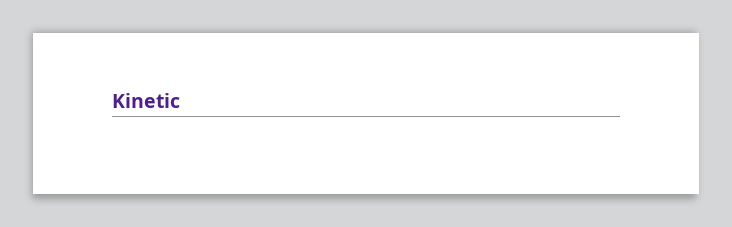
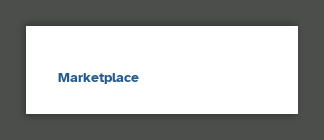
[112,93,180,108] Kinetic -> [58,73,139,84] Marketplace

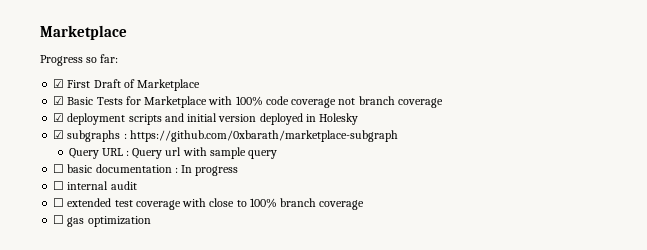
[58,73,139,84] Marketplace -> [40,25,127,40] [40,54,119,66] [53,79,201,91] [53,96,443,108] [53,113,359,125] [53,130,398,142] [68,147,278,159] [53,164,239,176] [53,181,137,190] [53,198,365,210] [53,215,151,227] Marketplace // Progress so far: // ☑ First Draft of Marketplace // ☑ Basic Tests for Marketplace with 100% code coverage not branch coverage // ☑ deployment scripts and initial version deployed in Holesky // ☑ subgraphs : https://github.com/0xbarath/marketplace-subgraph // Query URL : Query url with sample query // ☐ basic documentation : In progress // ☐ internal audit // ☐ extended test coverage with close to 100% branch coverage // ☐ gas optimization

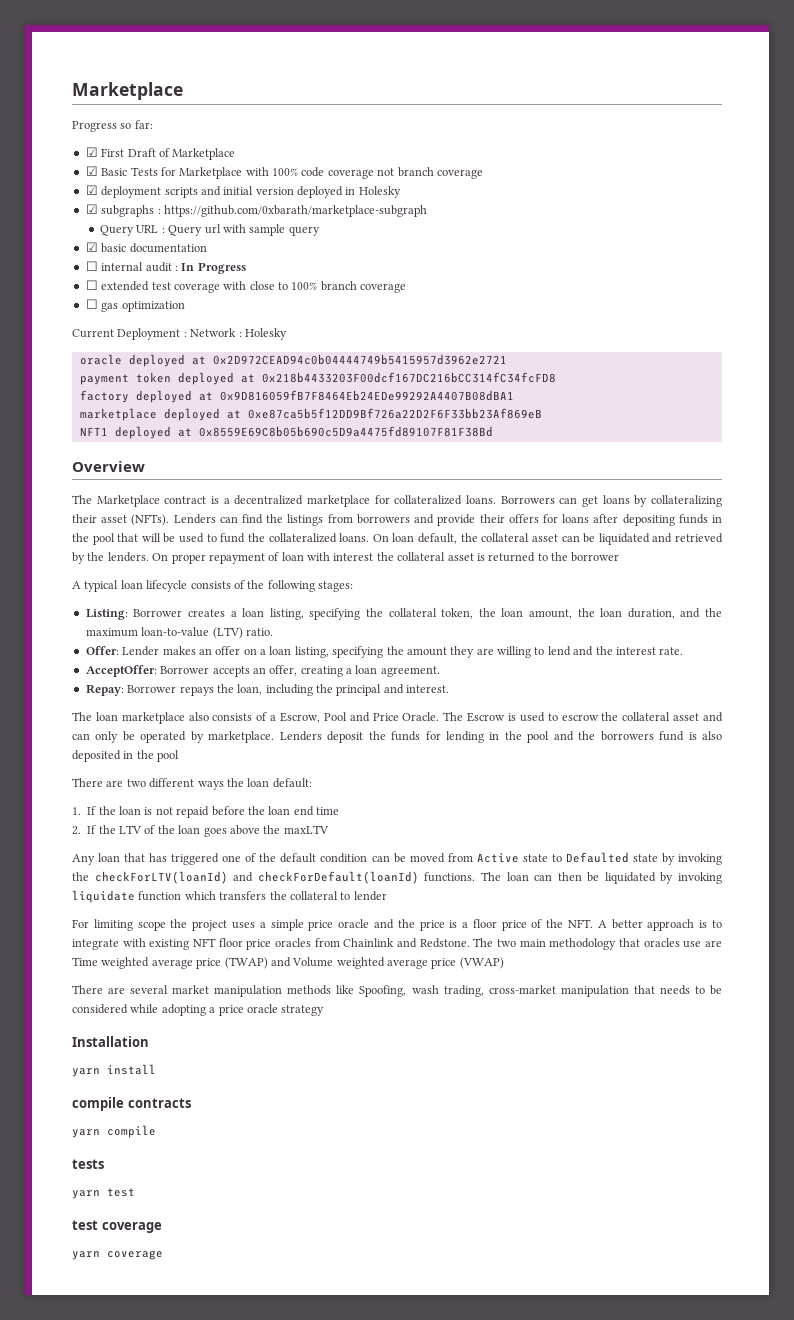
[53,164,65,173] ☐ -> [85,242,98,252] ☑
[174,165,239,176] : In progress -> (207, 248) none
(137, 185) none -> [174,262,246,274] : In Progress
(151, 221) none -> [72,328,287,340] [79,354,507,367] [79,372,556,385] [79,390,514,403] [79,408,542,421] [79,426,493,439] [72,461,145,472] [72,495,722,507] [72,514,723,526] [72,533,723,545] [72,552,620,564] [72,580,353,592] [85,608,723,620] [85,627,273,639] [85,646,684,658] [85,665,440,677] [85,684,450,696] [72,712,723,724] [72,731,722,743] [72,750,180,762] [72,778,312,790] [72,806,339,818] [72,825,329,837] [72,852,722,865] [72,871,722,884] [72,890,387,903] [72,919,722,931] [72,938,722,950] [72,957,504,969] [72,985,723,997] [72,1004,325,1016] [72,1036,149,1047] [72,1064,156,1077] [72,1097,191,1111] [72,1125,156,1138] [72,1159,104,1169] [72,1188,135,1199] [72,1220,162,1233] [72,1250,163,1260] // Current Deployment : Network : Holesky // oracle deployed at 0x2D972CEAD94c0b04444749b5415957d3962e2721 // payment token deployed at 0x218b4433203F00dcf167DC216bCC314fC34fcFD8 // factory deployed at 0x9D816059fB7F8464Eb24EDe99292A4407B08dBA1 // marketplace deployed at 0xe87ca5b5f12DD9Bf726a22D2F6F33bb23Af869eB // NFT1 deployed at 0x8559E69C8b05b690c5D9a4475fd89107F81F38Bd // Overview // The Marketplace contract is a decentralized marketplace for collateralized loans. Borrowers can get loans by collateralizing their asset (NFTs). Lenders can find the listings from borrowers and provide their offers for loans after depositing funds in the pool that will be used to fund the collateralized loans. On loan default, the collateral asset can be liquidated and retrieved by the lenders. On proper repayment of loan with interest the collateral asset is returned to the borrower // A typical loan lifecycle consists of the following stages: // Listing: Borrower creates a loan listing, specifying the collateral token, the loan amount, the loan duration, and the maximum loan-to-value (LTV) ratio. // Offer: Lender makes an offer on a loan listing, specifying the amount they are willing to lend and the interest rate. // AcceptOffer: Borrower accepts an offer, creating a loan agreement. // Repay: Borrower repays the loan, including the principal and interest. // The loan marketplace also consists of a Escrow, Pool and Price Oracle. The Escrow is used to escrow the collateral asset and can only be operated by marketplace. Lenders deposit the funds for lending in the pool and the borrowers fund is also deposited in the pool // There are two different ways the loan default: // 1. If the loan is not repaid before the loan end time // 2. If the LTV of the loan goes above the maxLTV // Any loan that has triggered one of the default condition can be moved from Active state to Defaulted state by invoking the checkForLTV(loanId) and checkForDefault(loanId) functions. The loan can then be liquidated by invoking liquidate function which transfers the collateral to lender // For limiting scope the project uses a simple price oracle and the price is a floor price of the NFT. A better approach is to integrate with existing NFT floor price oracles from Chainlink and Redstone. The two main methodology that oracles use are Time weighted average price (TWAP) and Volume weighted average price (VWAP) // There are several market manipulation methods like Spoofing, wash trading, cross-market manipulation that needs to be considered while adopting a price oracle strategy // Installation // yarn install // compile contracts // yarn compile // tests // yarn test // test coverage // yarn coverage

